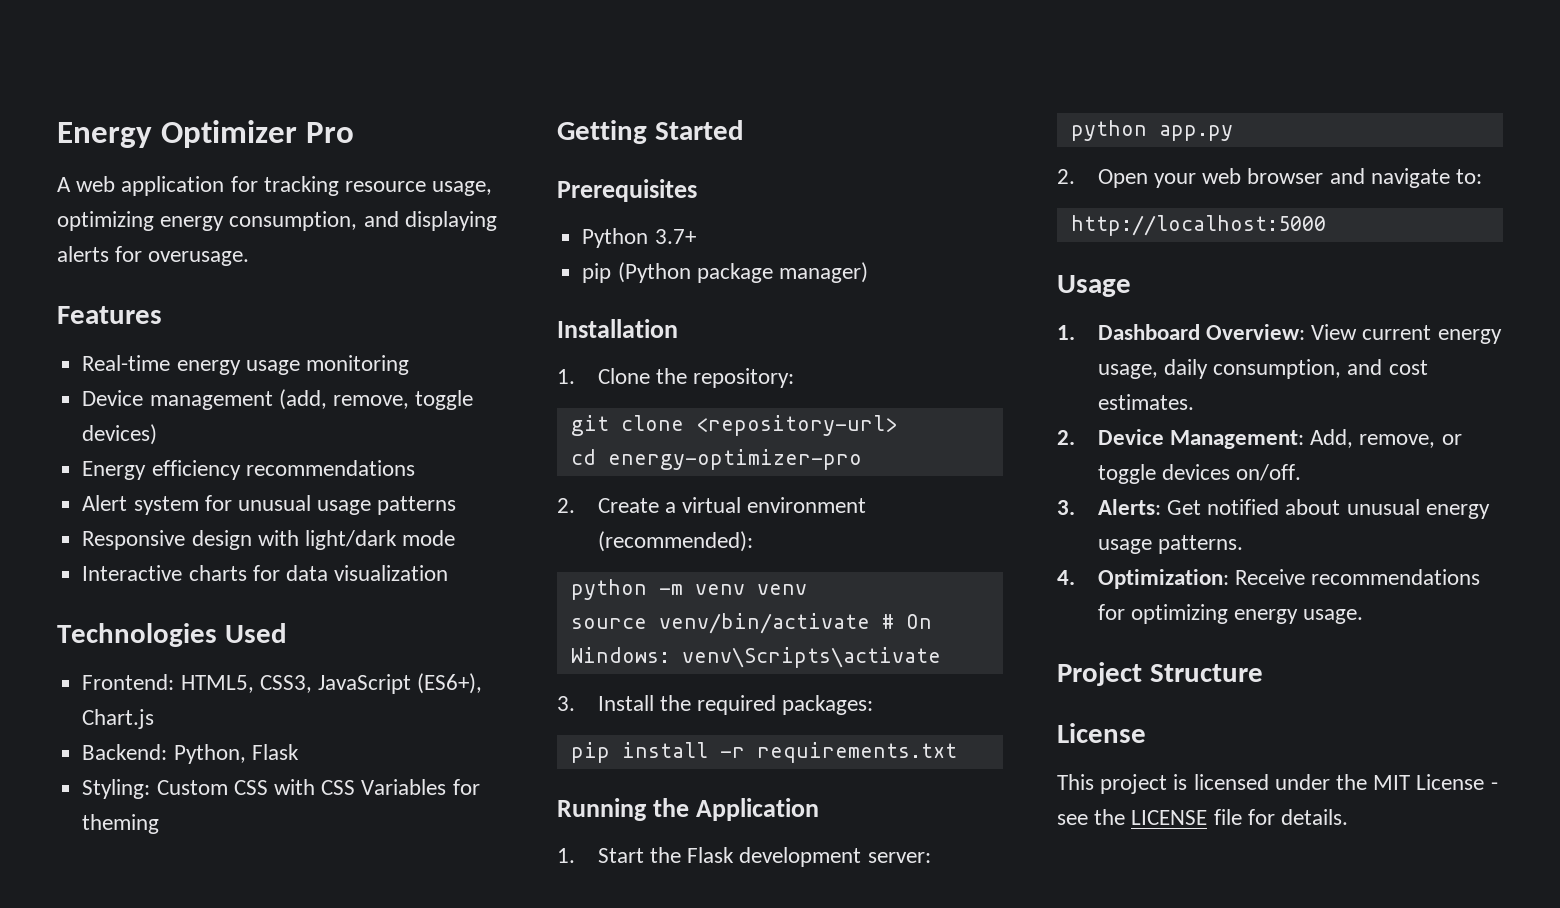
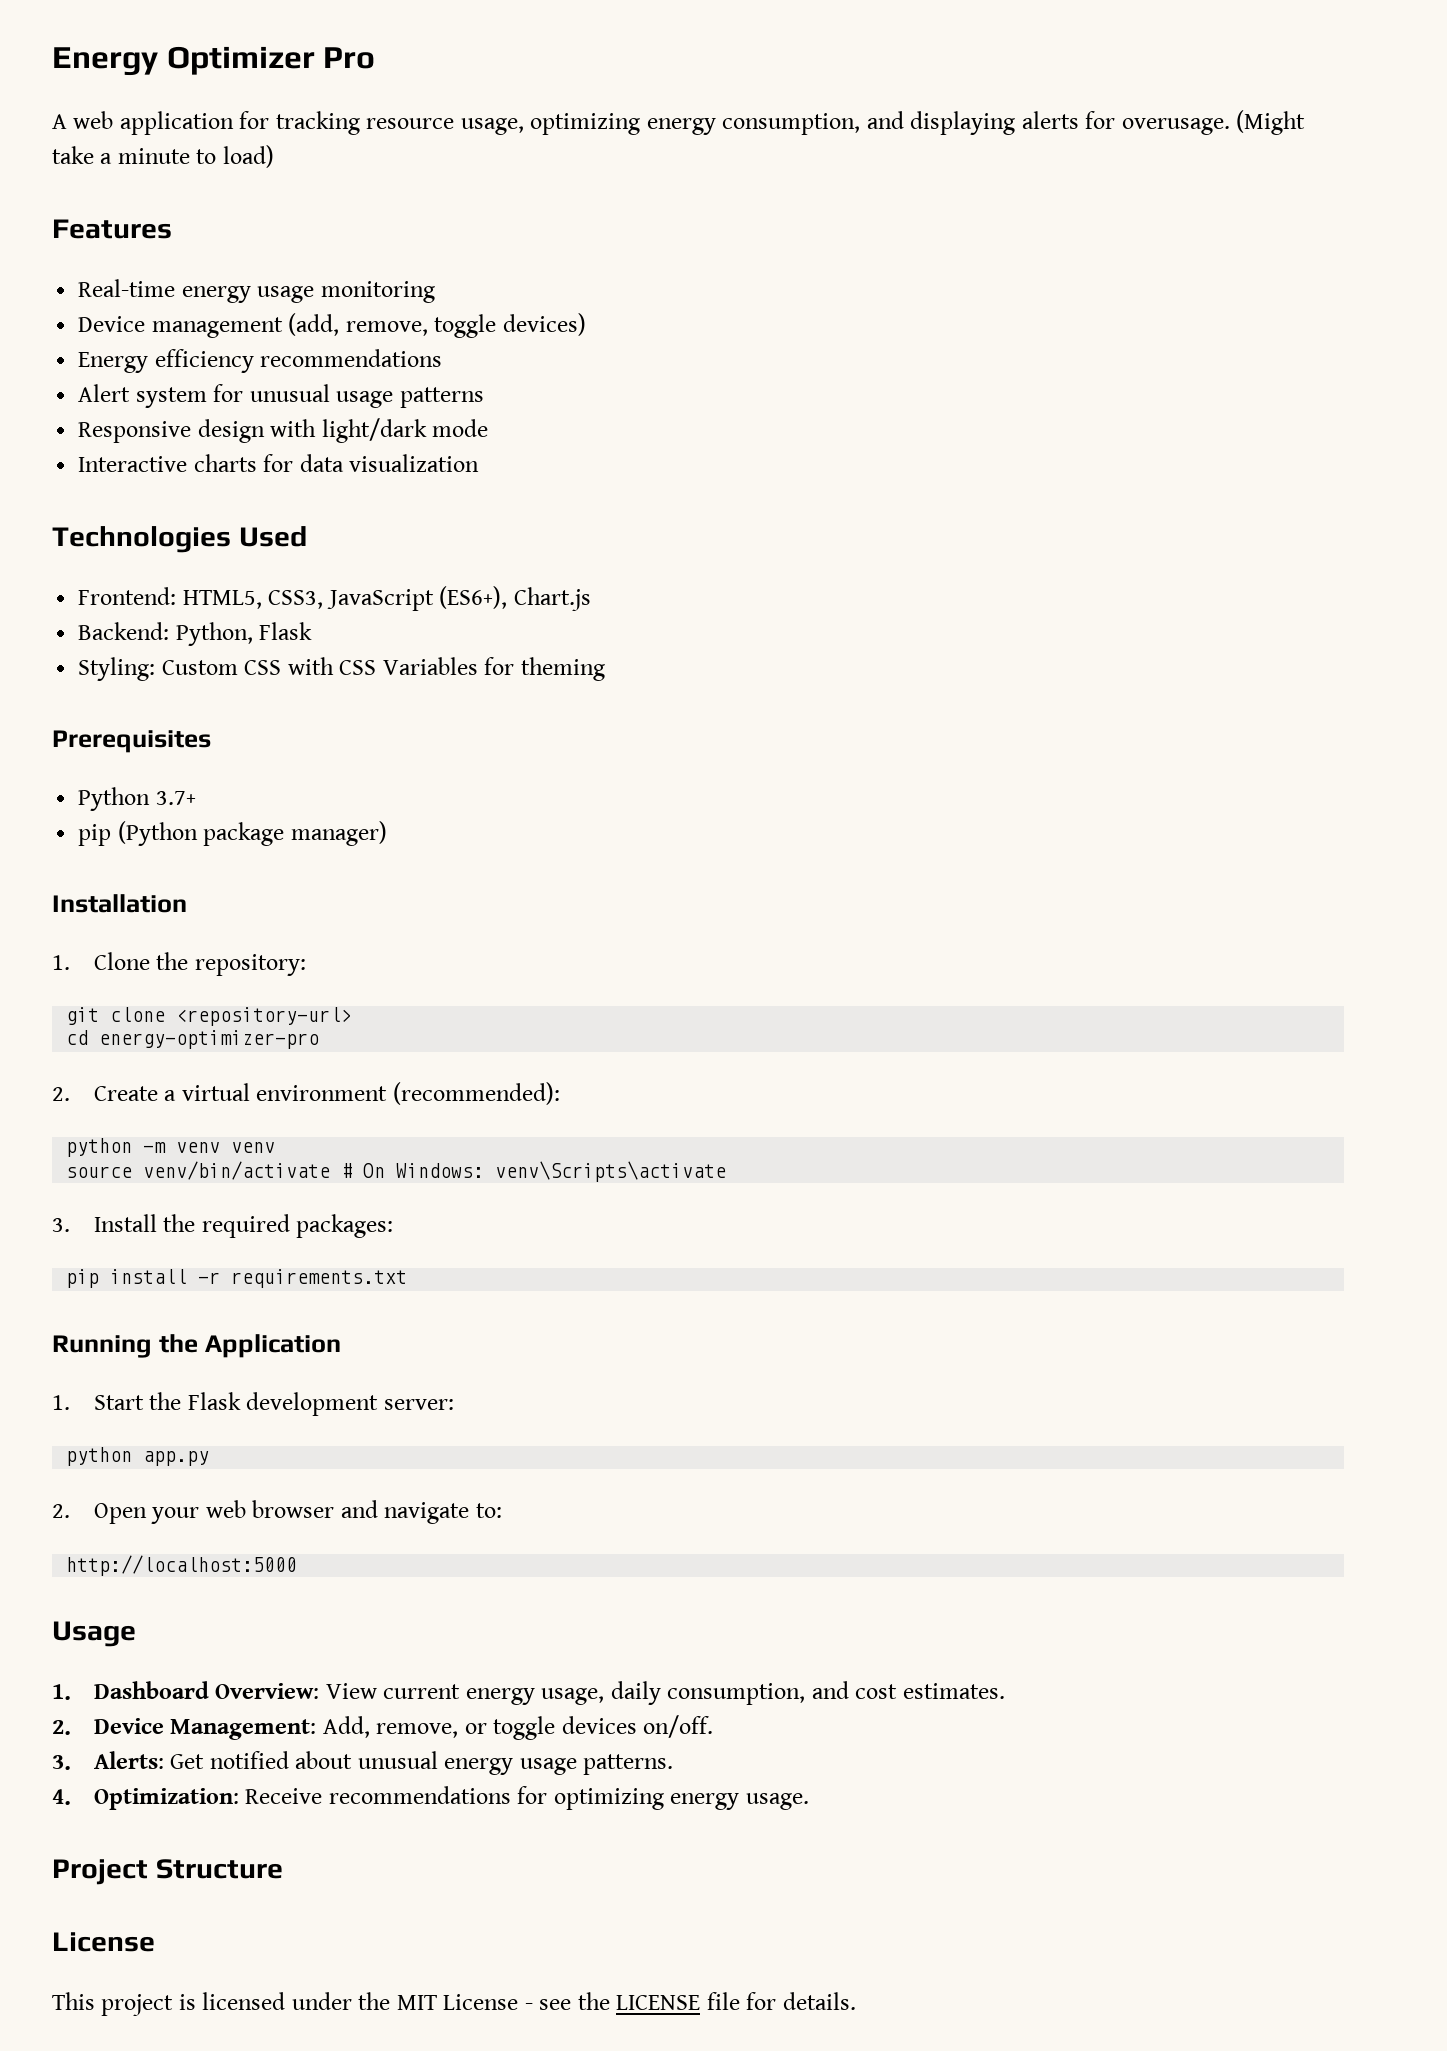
(250, 258) none -> [1236,110,1306,135] [52,145,274,168] (Might take a minute to load)
[557,120,744,144] // Getting Started -> (605, 669) none

